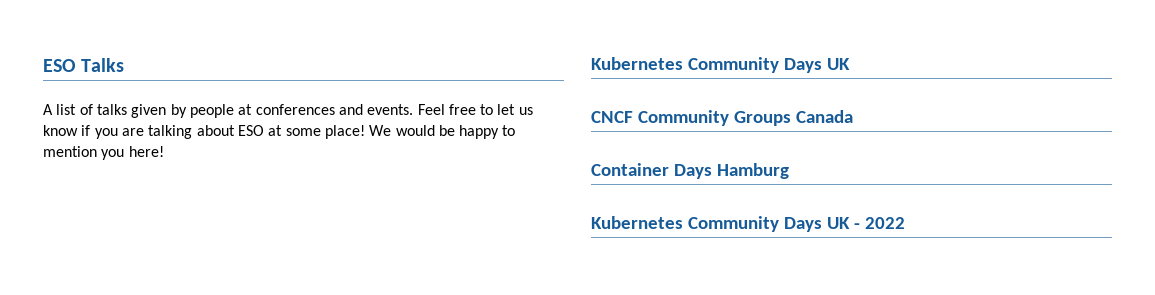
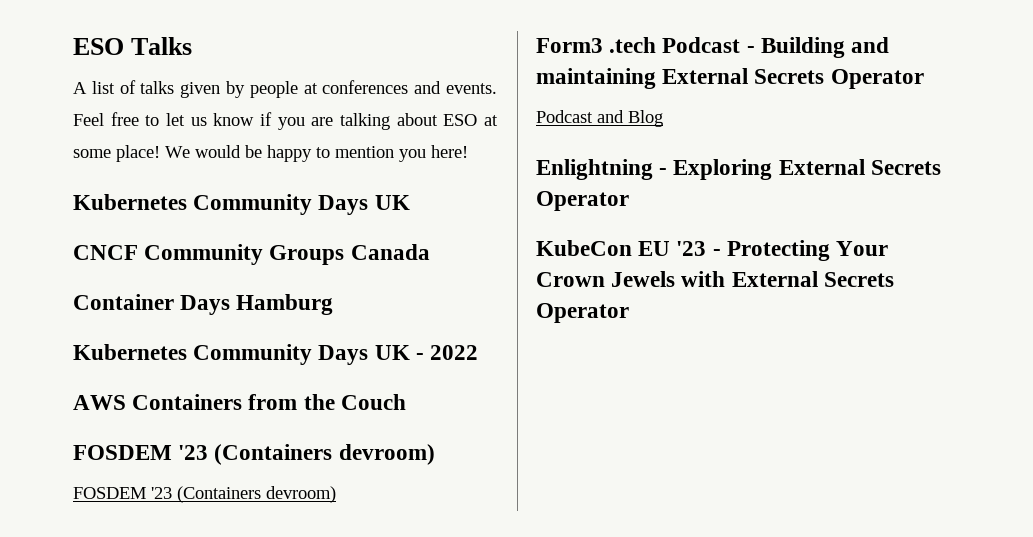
(905, 223) none -> [73,394,406,410] [73,444,435,465] [73,486,336,503] [536,37,890,58] [536,68,924,89] [536,110,663,127] [536,159,941,180] [536,191,629,211] [536,240,889,261] [536,271,894,287] [536,303,629,323] // AWS Containers from the Couch // FOSDEM '23 (Containers devroom) // FOSDEM '23 (Containers devroom) // Form3 .tech Podcast - Building and maintaining External Secrets Operator // Podcast and Blog // Enlightning - Exploring External Secrets Operator // KubeCon EU '23 - Protecting Your Crown Jewels with External Secrets Operator

